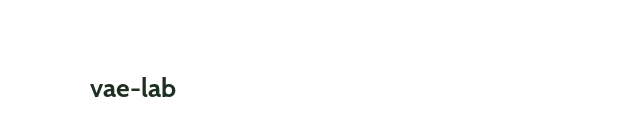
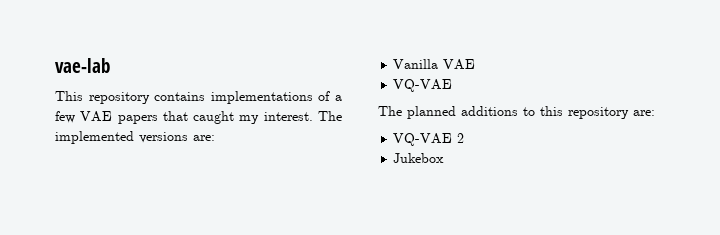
(176, 87) none -> [55,91,342,104] [55,111,342,124] [55,131,215,144] [393,59,476,70] [393,79,453,92] [378,106,655,119] [393,133,465,146] [393,153,445,163] // This repository contains implementations of a few VAE papers that caught my interest. The implemented versions are: // Vanilla VAE // VQ-VAE // The planned additions to this repository are: // VQ-VAE 2 // Jukebox

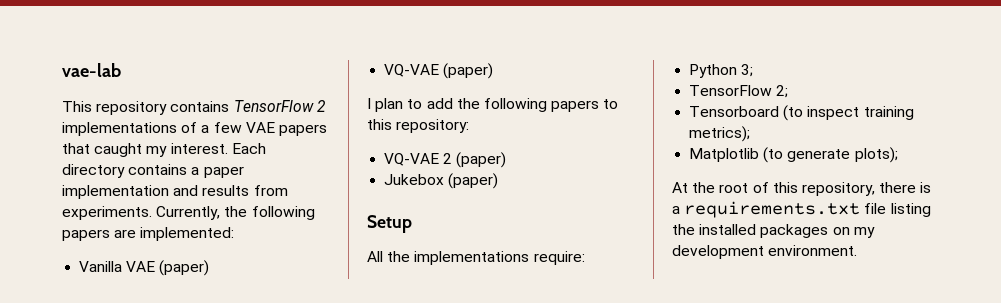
(206, 96) none -> [233,100,326,112] TensorFlow 2
[317,111,342,121] [55,131,215,144] The implemented versions are: -> [231,143,266,154] [62,164,244,178] [62,185,288,199] [62,206,315,220] [62,227,235,241] Each directory contains a paper implementation and results from experiments. Currently, the following papers are implemented:
[393,79,453,92] [378,106,655,119] // VQ-VAE // The planned additions to this repository are: -> [159,260,210,276] [384,63,494,79] [367,98,619,112] [367,119,470,133] (paper) // VQ-VAE (paper) // I plan to add the following papers to this repository:
(465, 138) none -> [456,152,507,168] (paper)
(445, 158) none -> [448,173,499,189] [367,215,412,233] [367,251,585,265] [689,64,754,78] [689,85,789,98] [689,105,914,121] [689,126,751,142] [689,147,898,163] [672,182,932,196] [672,201,931,218] [672,224,875,238] [672,245,858,259] (paper) // Setup // All the implementations require: // Python 3; // TensorFlow 2; // Tensorboard (to inspect training metrics); // Matplotlib (to generate plots); // At the root of this repository, there is a requirements.txt file listing the installed packages on my development environment.

